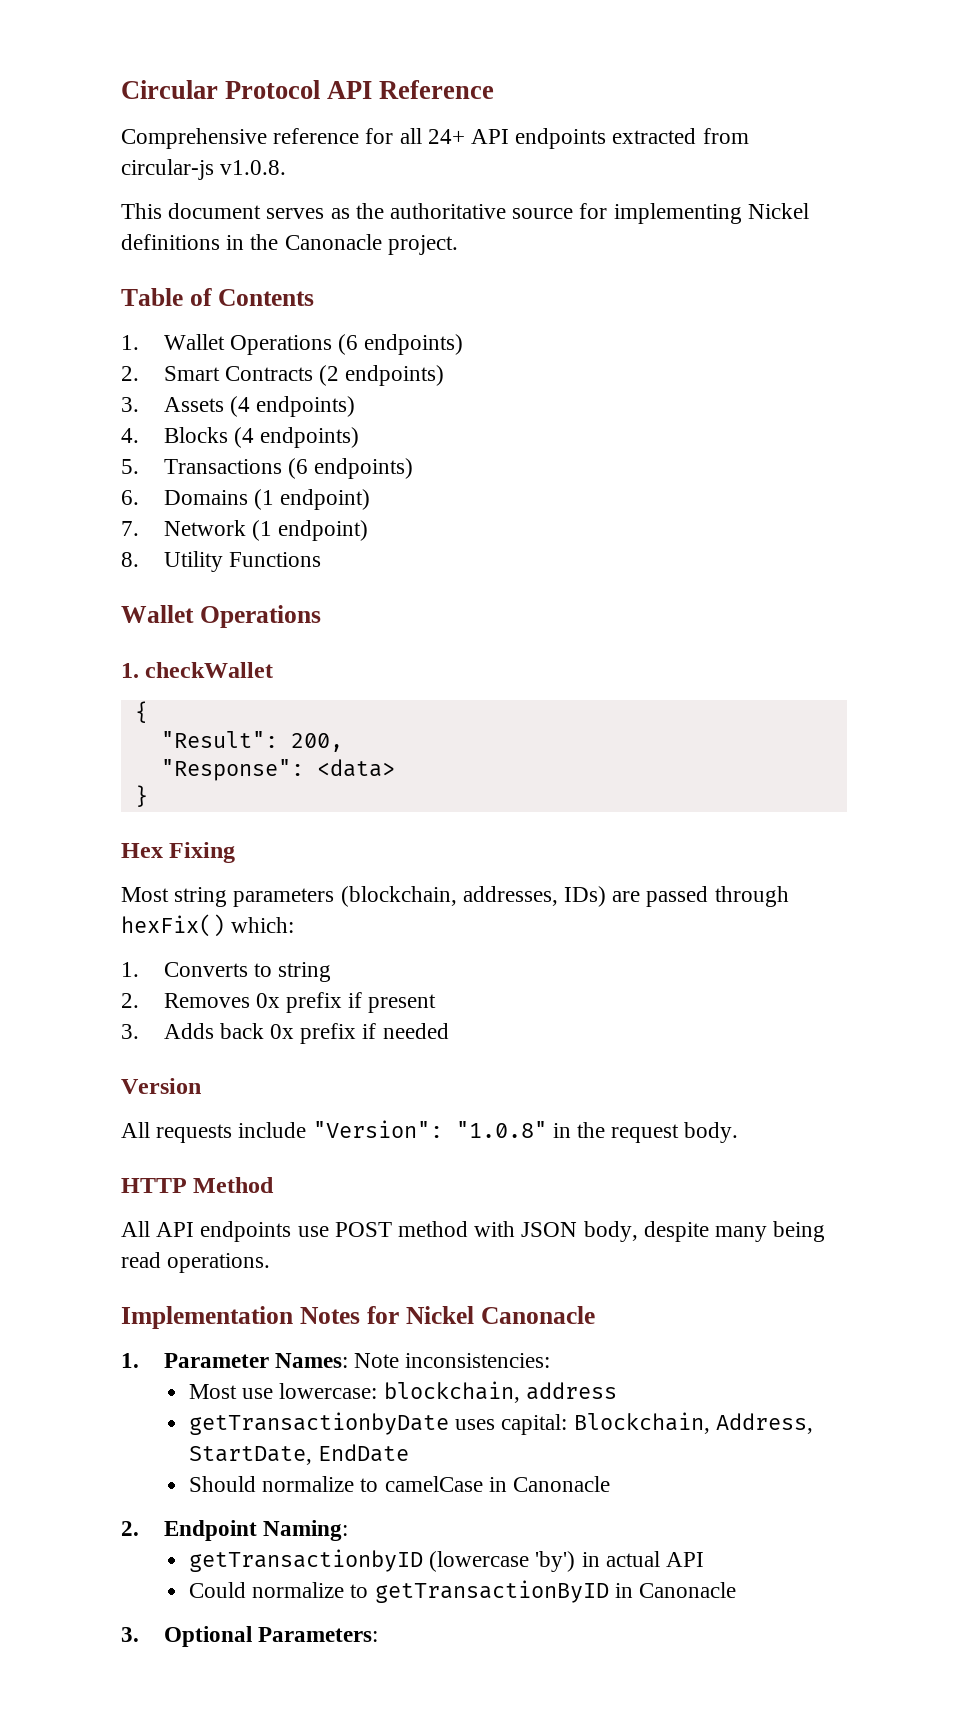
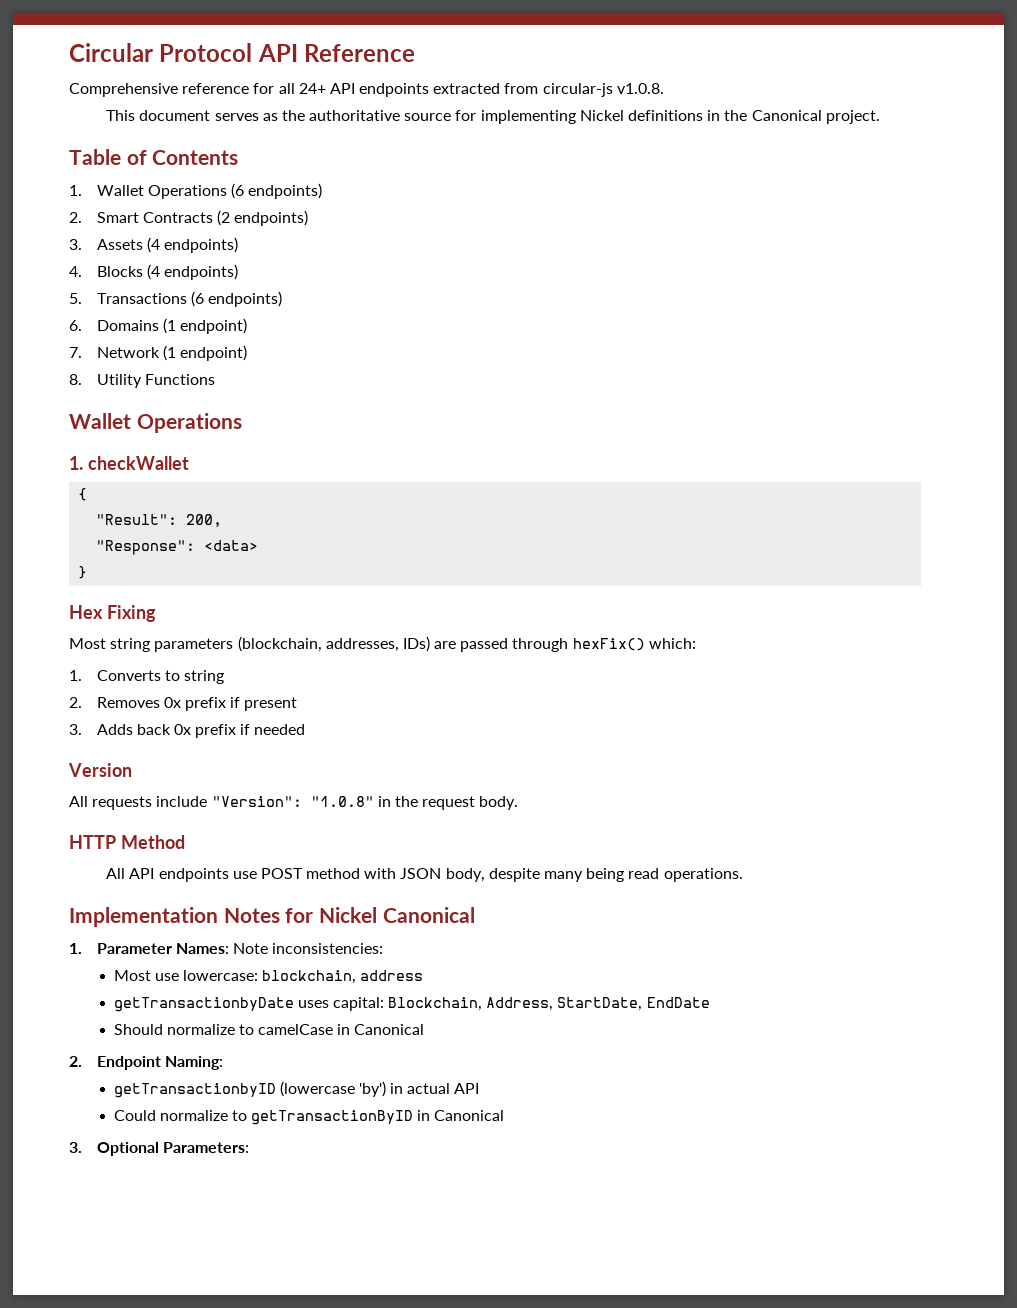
[284,234,382,250] Canonacle -> [751,110,822,121] Canonical
[480,1306,595,1324] Canonacle -> [382,907,475,923] Canonical
[512,1476,610,1492] Canonacle -> [354,1024,425,1035] Canonical
[638,1582,736,1598] Canonacle -> [434,1110,505,1121] Canonical

